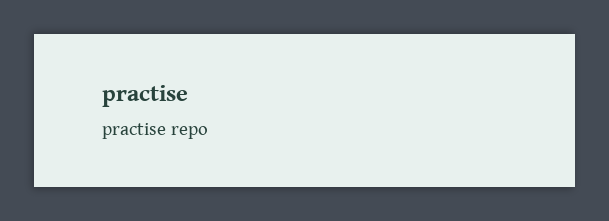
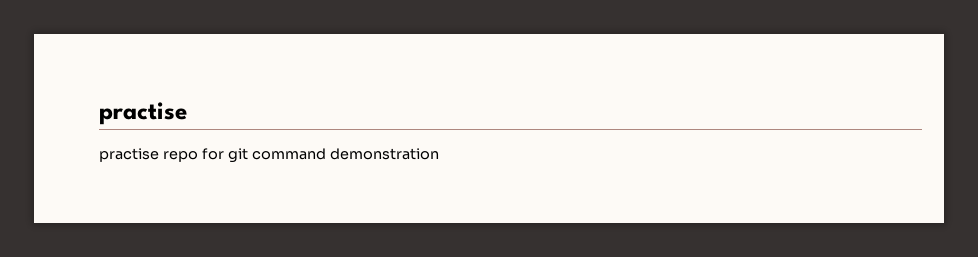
(208, 132) none -> [201,148,439,163] for git command demonstration

